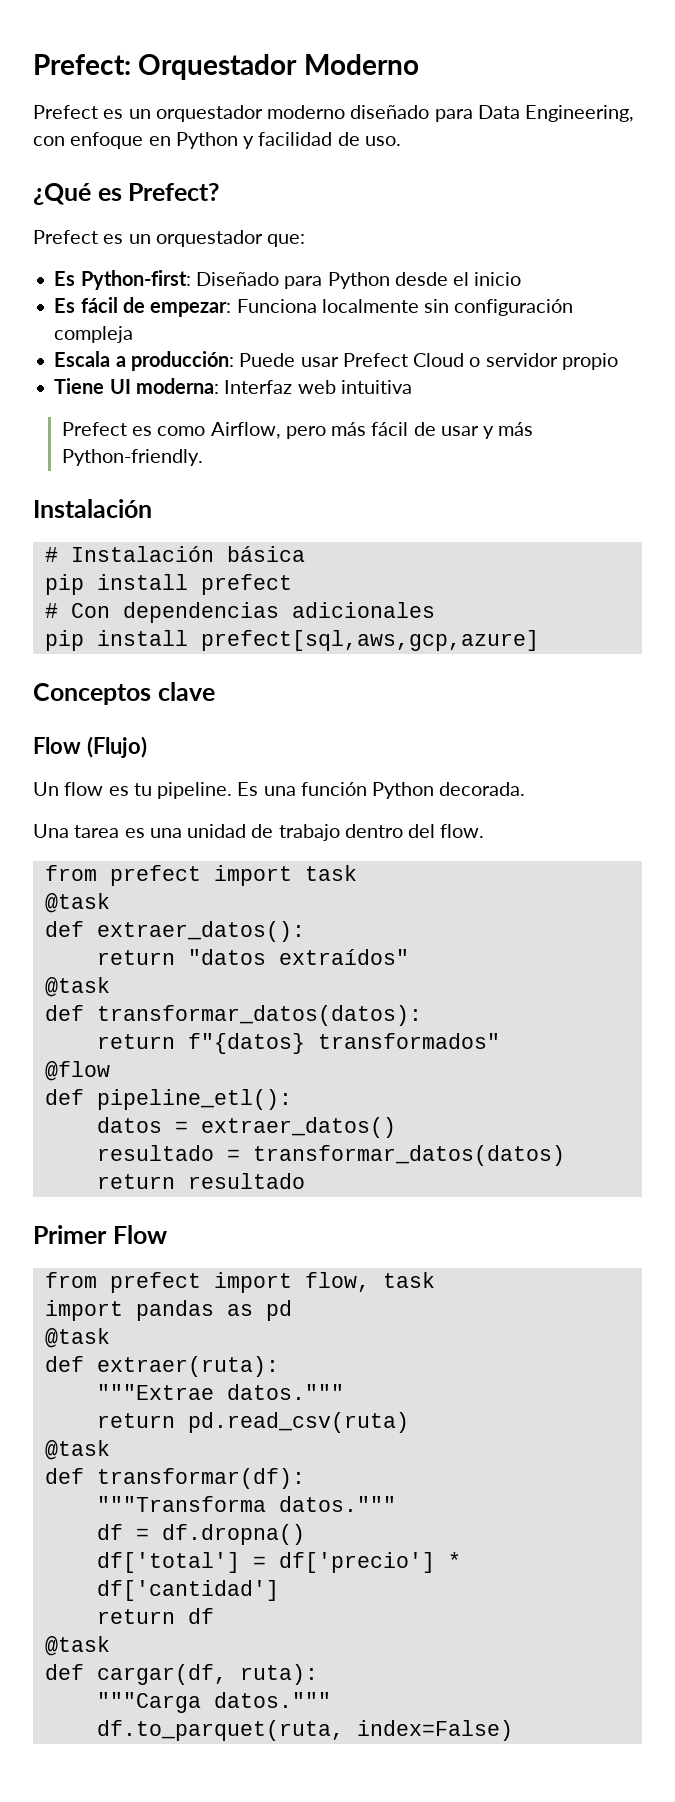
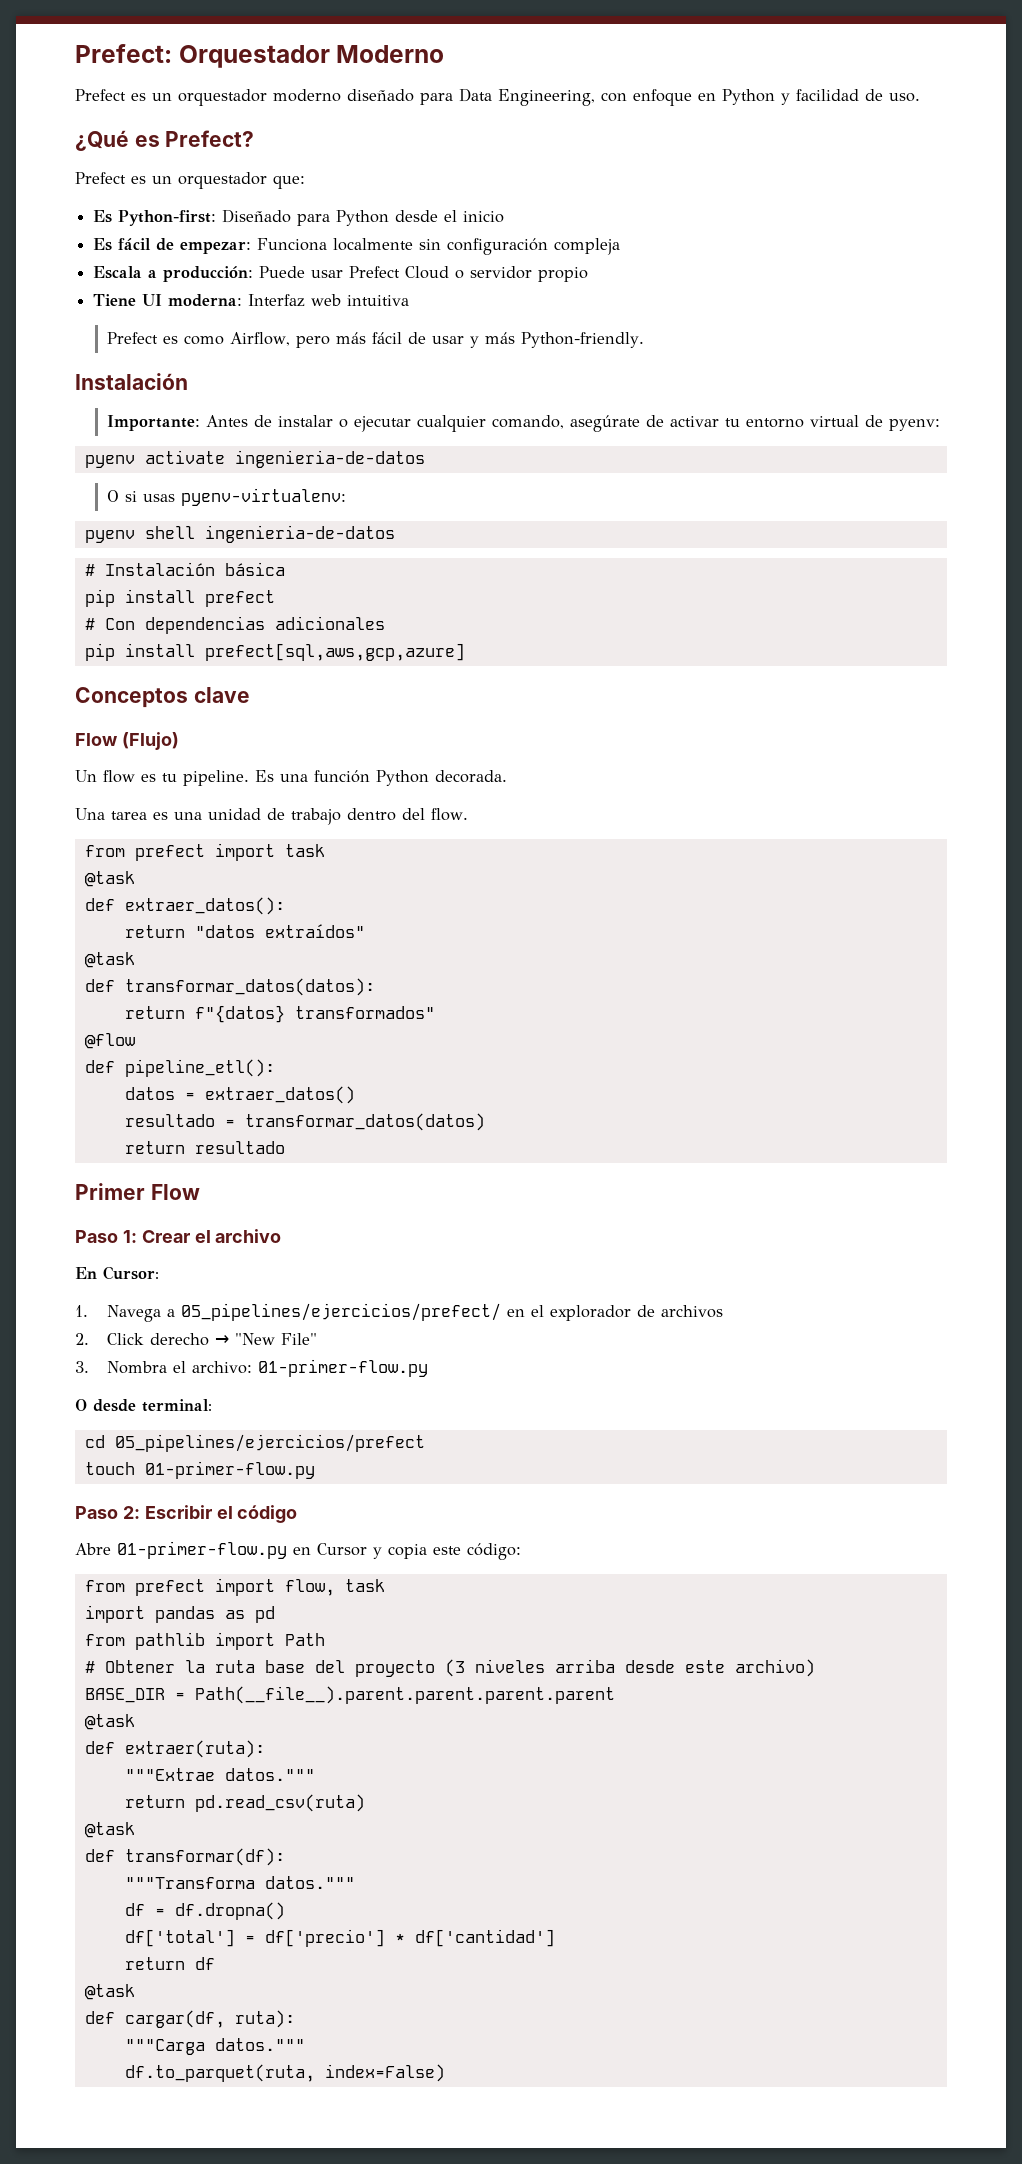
(152, 508) none -> [106,415,940,432] [84,450,425,468] [106,488,346,506] [84,525,395,543] // Importante: Antes de instalar o ejecutar cualquier comando, asegúrate de activar tu entorno virtual de pyenv: // pyenv activate ingenieria-de-datos // O si usas pyenv-virtualenv: // pyenv shell ingenieria-de-datos
(167, 1234) none -> [75,1229,282,1243] [75,1266,159,1280] [75,1303,723,1322] [75,1333,317,1346] [75,1359,428,1377] [75,1399,212,1412] [84,1434,425,1452] [84,1461,315,1479] [75,1505,298,1523] [75,1541,521,1560] // Paso 1: Crear el archivo // En Cursor: // 1. Navega a 05_pipelines/ejercicios/prefect/ en el explorador de archivos // 2. Click derecho → "New File" // 3. Nombra el archivo: 01-primer-flow.py // O desde terminal: // cd 05_pipelines/ejercicios/prefect // touch 01-primer-flow.py // Paso 2: Escribir el código // Abre 01-primer-flow.py en Cursor y copia este código:
(292, 1310) none -> [84,1632,325,1650] [84,1659,815,1677] [84,1686,615,1704] // from pathlib import Path // # Obtener la ruta base del proyecto (3 niveles arriba desde este archivo) // BASE_DIR = Path(__file__).parent.parent.parent.parent

